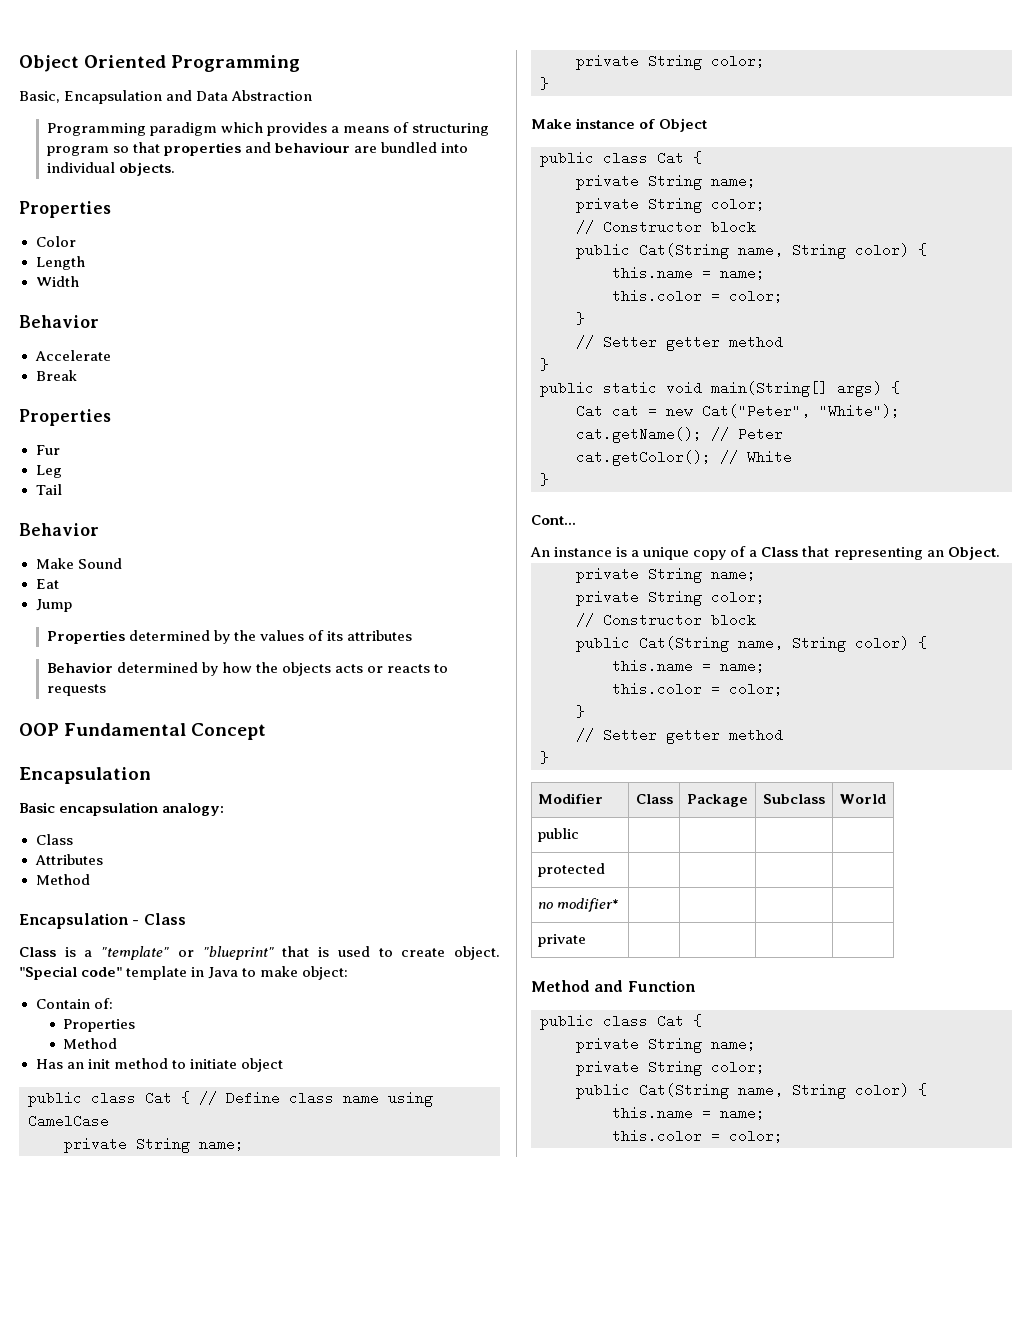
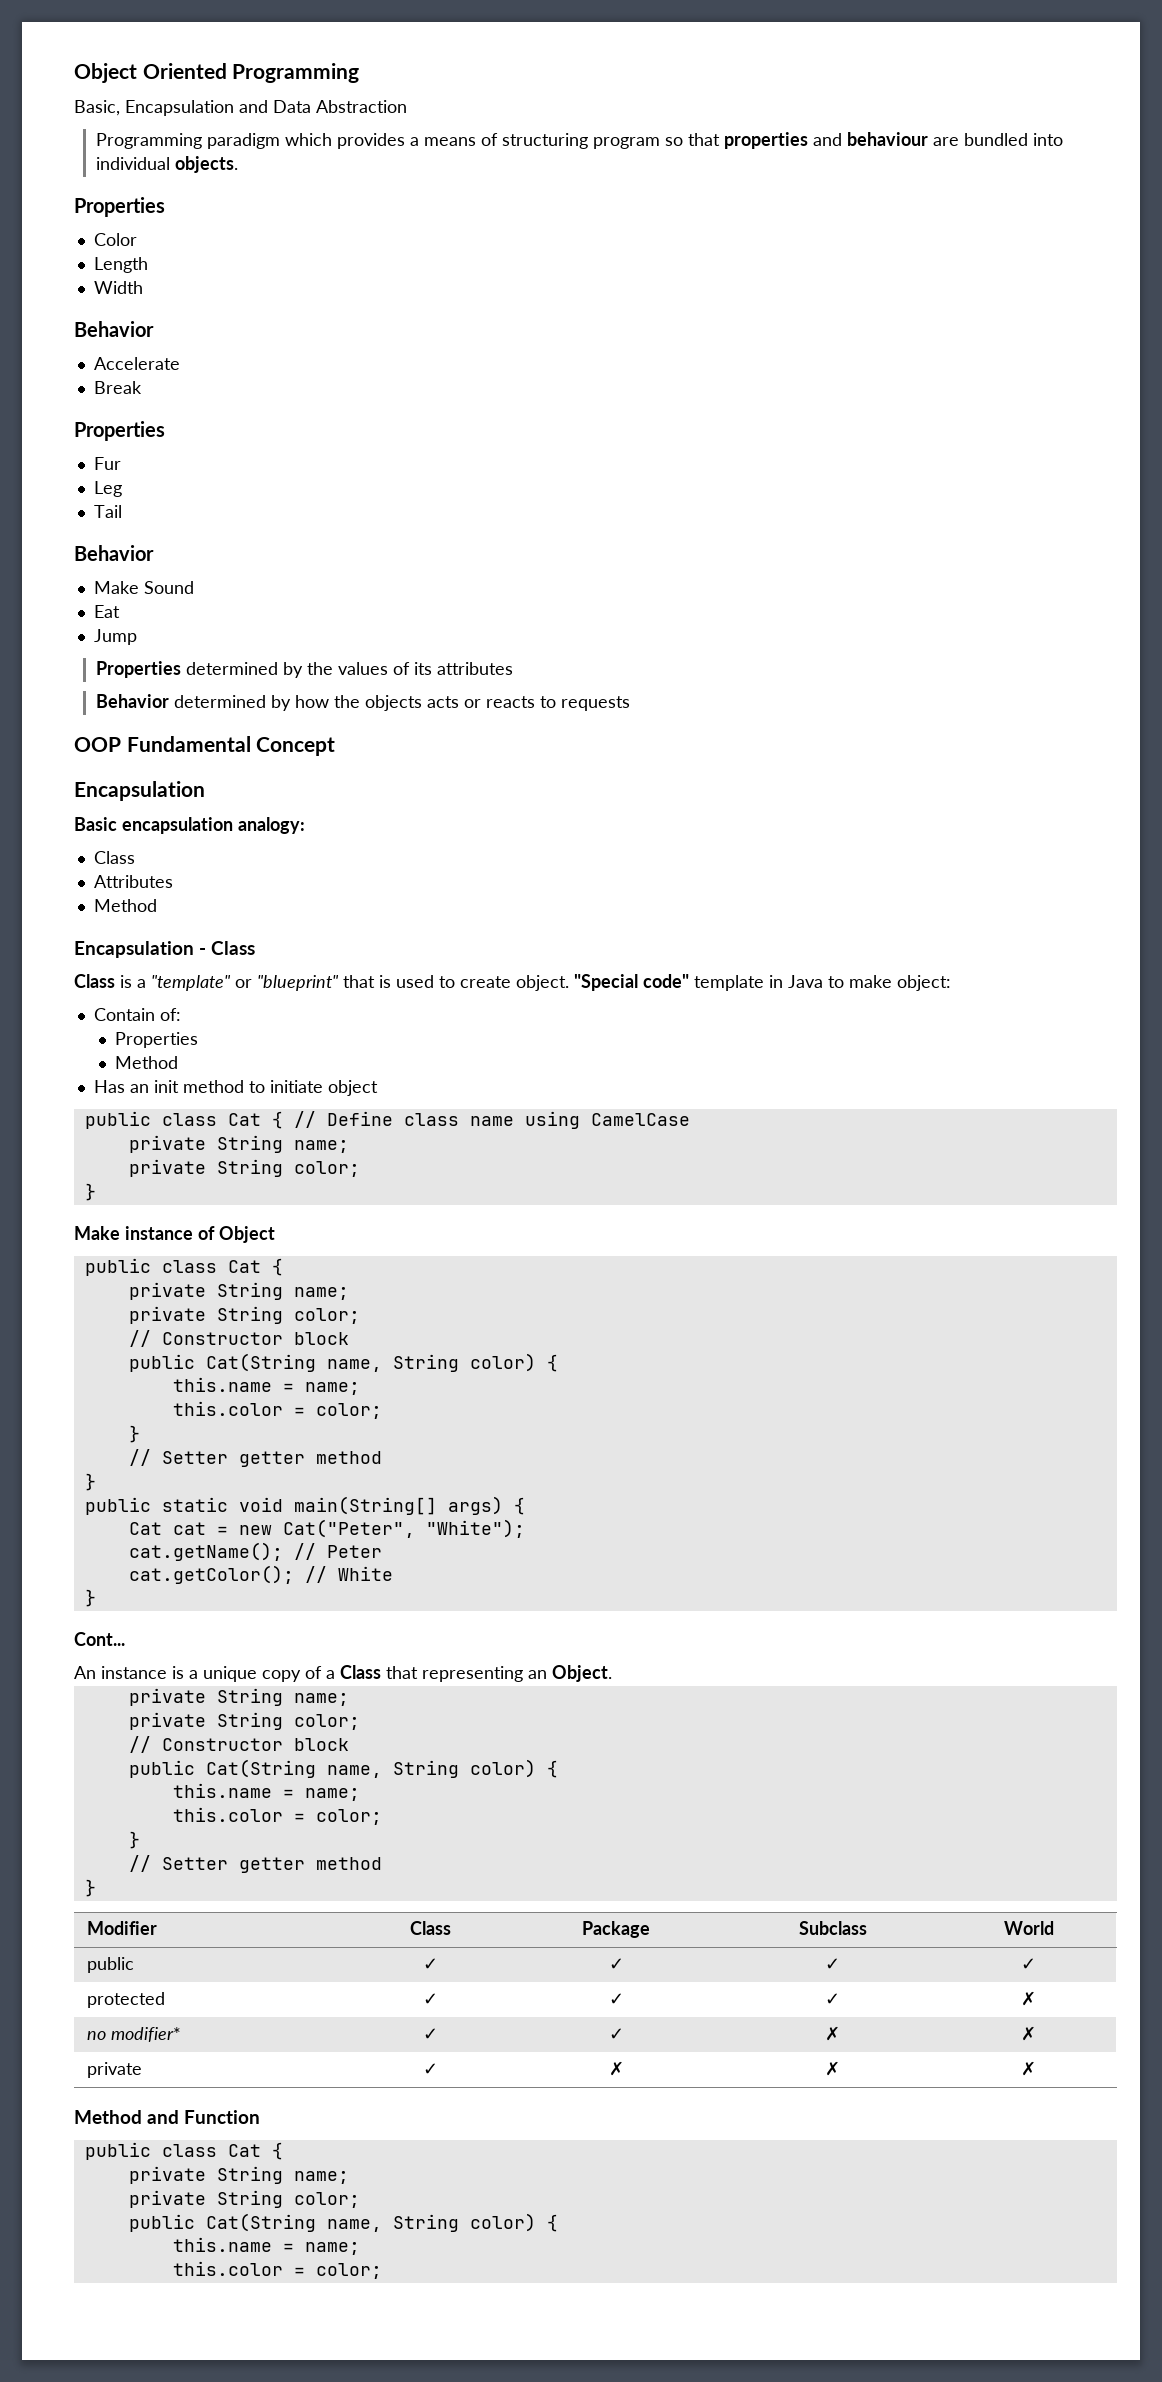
[537,863,605,877] [537,898,619,912] [537,934,586,947] | | | // protected | | | | // no modifier* | | | | // private | | | | -> [422,1958,438,1970] [608,1958,624,1970] [825,1958,840,1970] [1021,1958,1036,1970] [86,1992,165,2008] [422,1993,438,2005] [608,1993,624,2005] [825,1993,840,2005] [1021,1991,1036,2006] [86,2027,181,2042] [422,2028,438,2040] [608,2028,624,2040] [825,2026,840,2041] [1021,2026,1036,2041] [86,2062,142,2078] [422,2063,438,2075] [608,2061,624,2076] [825,2061,840,2076] [1021,2061,1036,2076] ✓ | ✓ | ✓ | ✓ // protected | ✓ | ✓ | ✓ | ✗ // no modifier* | ✓ | ✓ | ✗ | ✗ // private | ✓ | ✗ | ✗ | ✗

